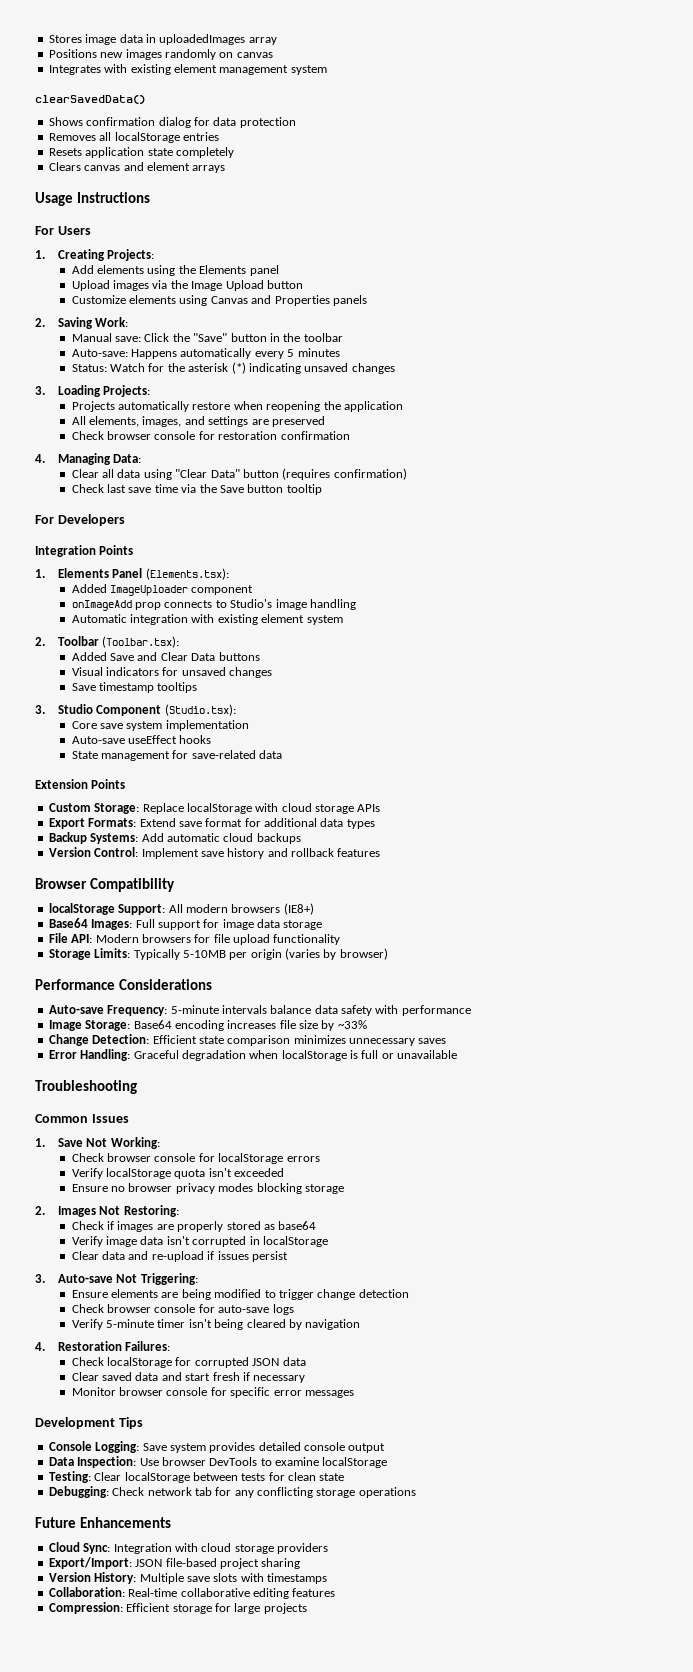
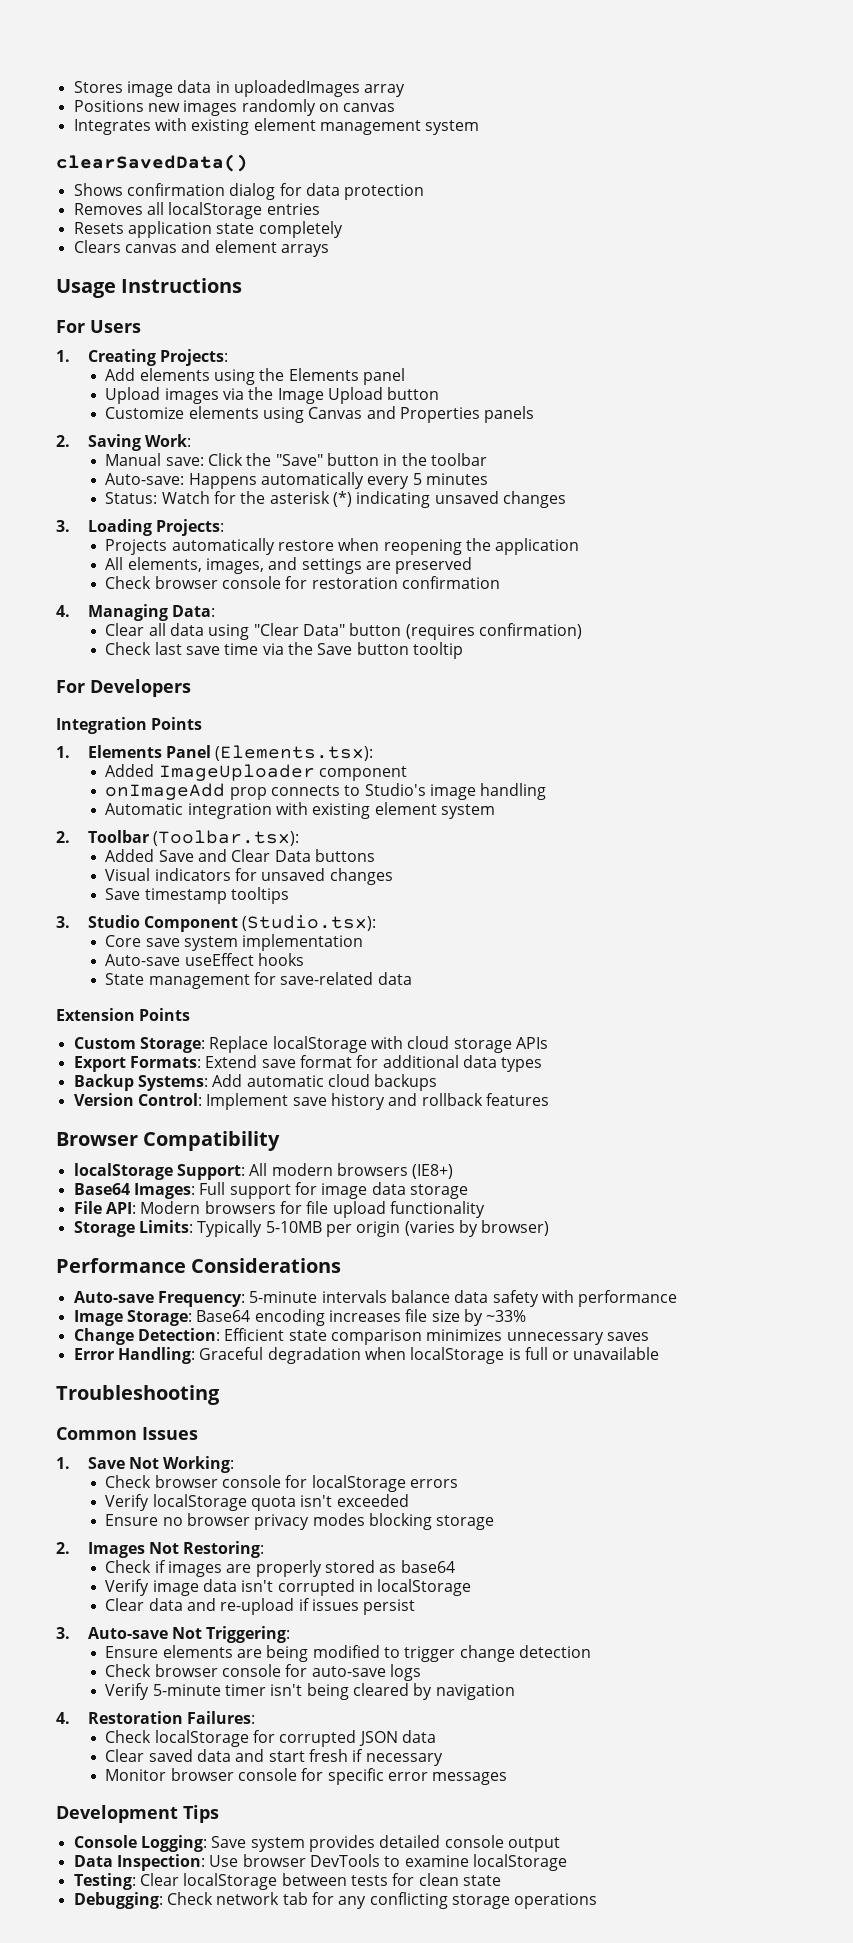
[35,1517,171,1528] [48,1542,328,1554] [48,1557,301,1569] [48,1572,327,1584] [48,1587,336,1599] [48,1602,307,1614] // Future Enhancements // Cloud Sync: Integration with cloud storage providers // Export/Import: JSON file-based project sharing // Version History: Multiple save slots with timestamps // Collaboration: Real-time collaborative editing features // Compression: Efficient storage for large projects -> (598, 1901) none

